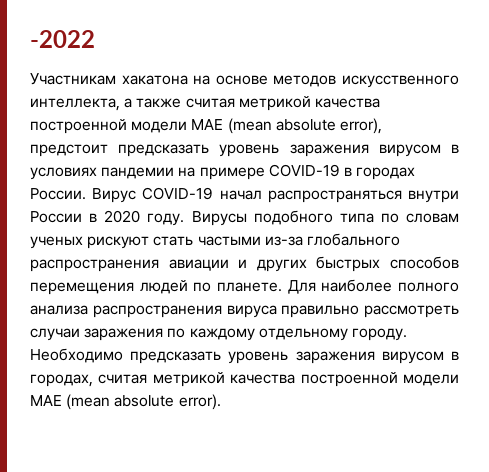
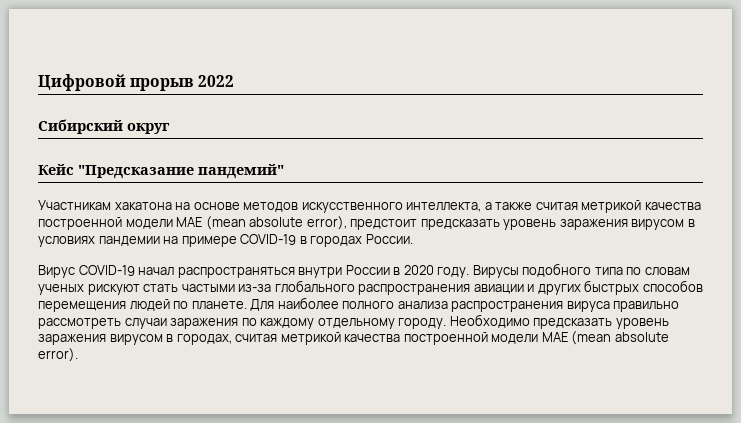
[30,30,95,48] -2022 -> [38,74,235,91] [38,119,170,134] [38,164,284,179] Цифровой прорыв 2022 // Cибирский округ // Кейс "Предсказание пандемий"
(86, 194) none -> (413, 239) //

